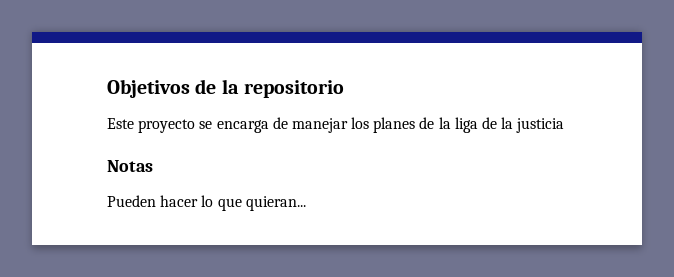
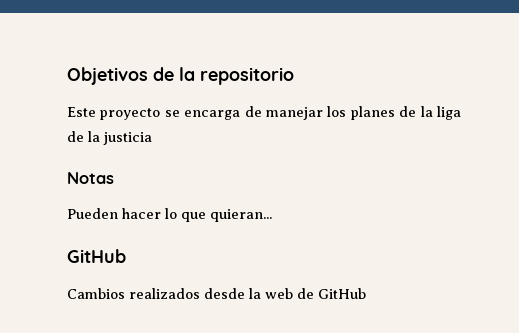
(306, 203) none -> [67,249,126,263] [67,288,366,299] // GitHub // Cambios realizados desde la web de GitHub

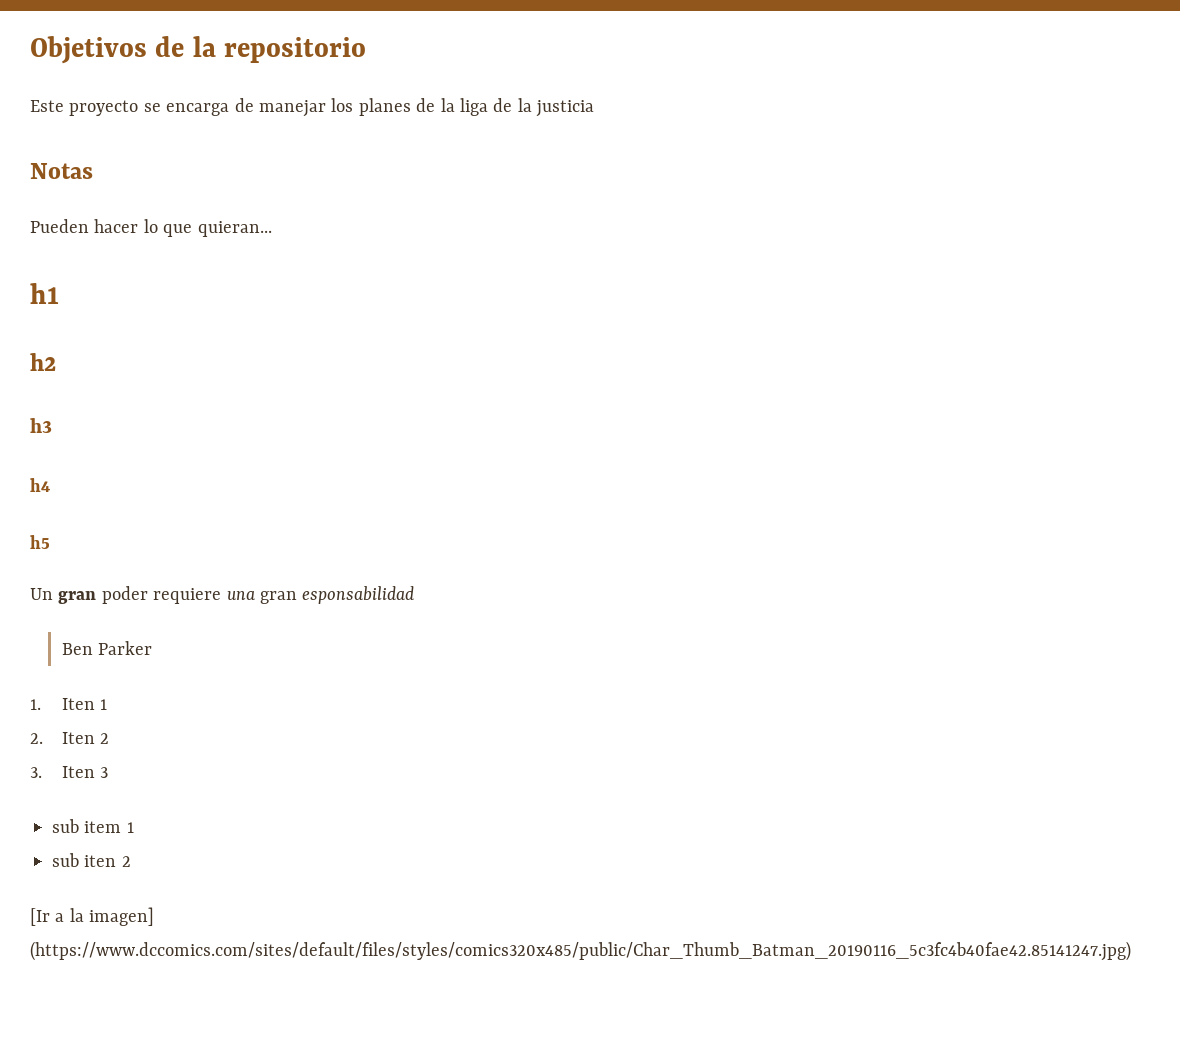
[67,249,126,263] [67,288,366,299] GitHub // Cambios realizados desde la web de GitHub -> [30,283,59,304] [30,353,56,371] [30,418,52,433] [30,478,50,492] [30,535,50,549] [30,586,415,604] [61,641,153,655] [30,698,108,710] [30,732,110,744] [30,766,109,778] [52,819,134,833] [52,853,131,867] [30,907,155,926] [30,941,1131,961] h1 // h2 // h3 // h4 // h5 // Un gran poder requiere una gran esponsabilidad // Ben Parker // 1. Iten 1 // 2. Iten 2 // 3. Iten 3 // sub item 1 // sub iten 2 // [Ir a la imagen] (https://www.dccomics.com/sites/default/files/styles/comics320x485/public/Char_Thumb_Batman_20190116_5c3fc4b40fae42.85141247.jpg)

